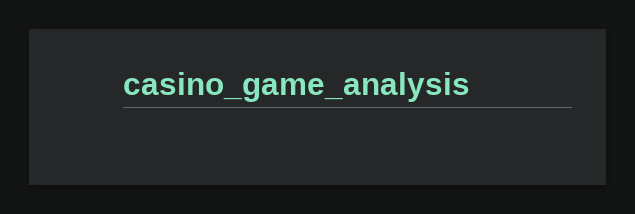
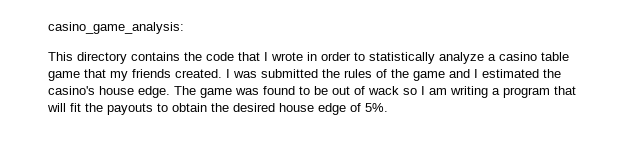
[123,72,470,102] casino_game_analysis -> [48,22,184,34] [48,52,569,64] [48,69,561,81] [48,86,576,98] [47,103,388,115] casino_game_analysis: // This directory contains the code that I wrote in order to statistically analyze a casino table game that my friends created. I was submitted the rules of the game and I estimated the casino's house edge. The game was found to be out of wack so I am writing a program that will fit the payouts to obtain the desired house edge of 5%.

